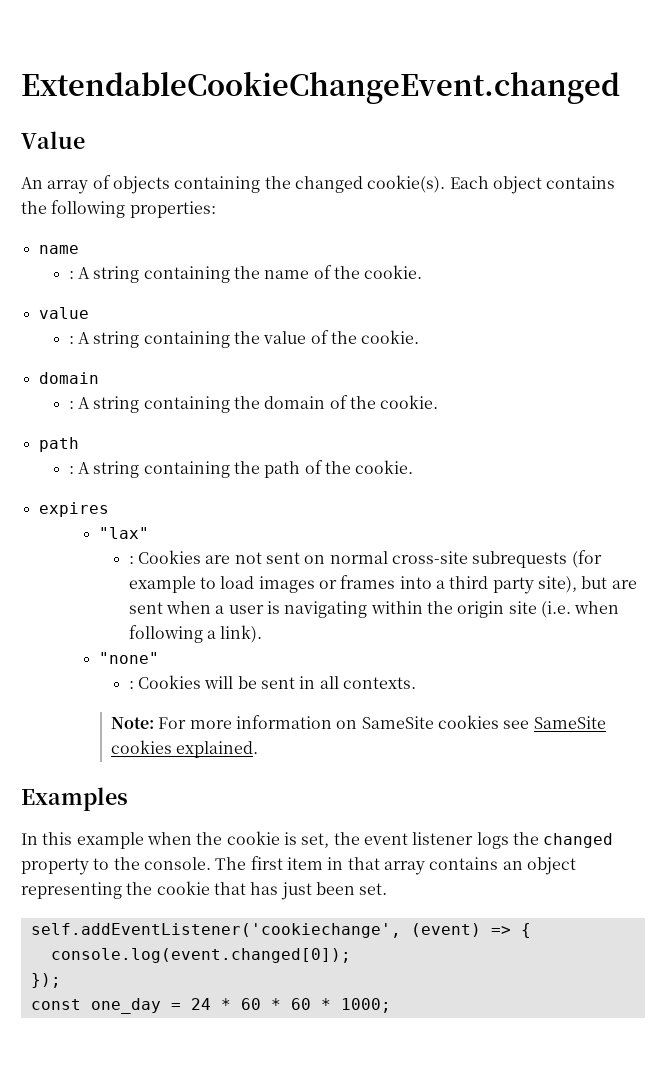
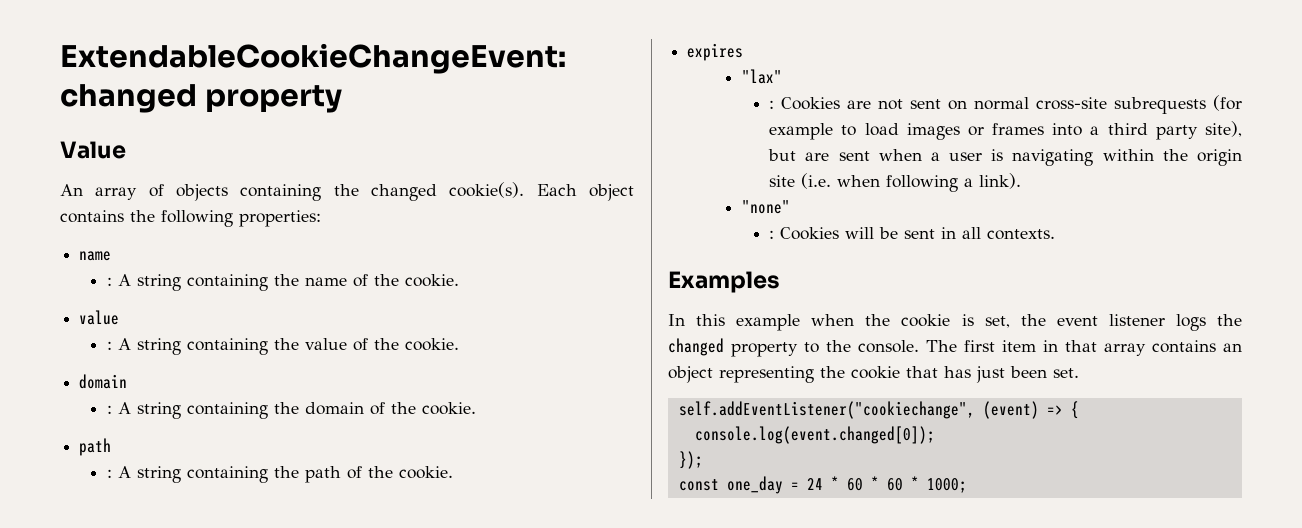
[21,71,620,104] ExtendableCookieChangeEvent.changed -> [60,43,566,74] [60,84,343,113] ExtendableCookieChangeEvent: changed property
[111,715,606,729] [111,740,259,758] // Note: For more information on SameSite cookies see SameSite cookies explained. -> (1056, 234) none
[30,923,401,938] self.addEventListener('cookiechange', -> [678,401,975,419] self.addEventListener("cookiechange",

